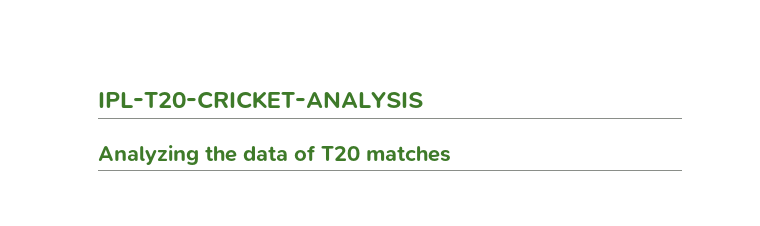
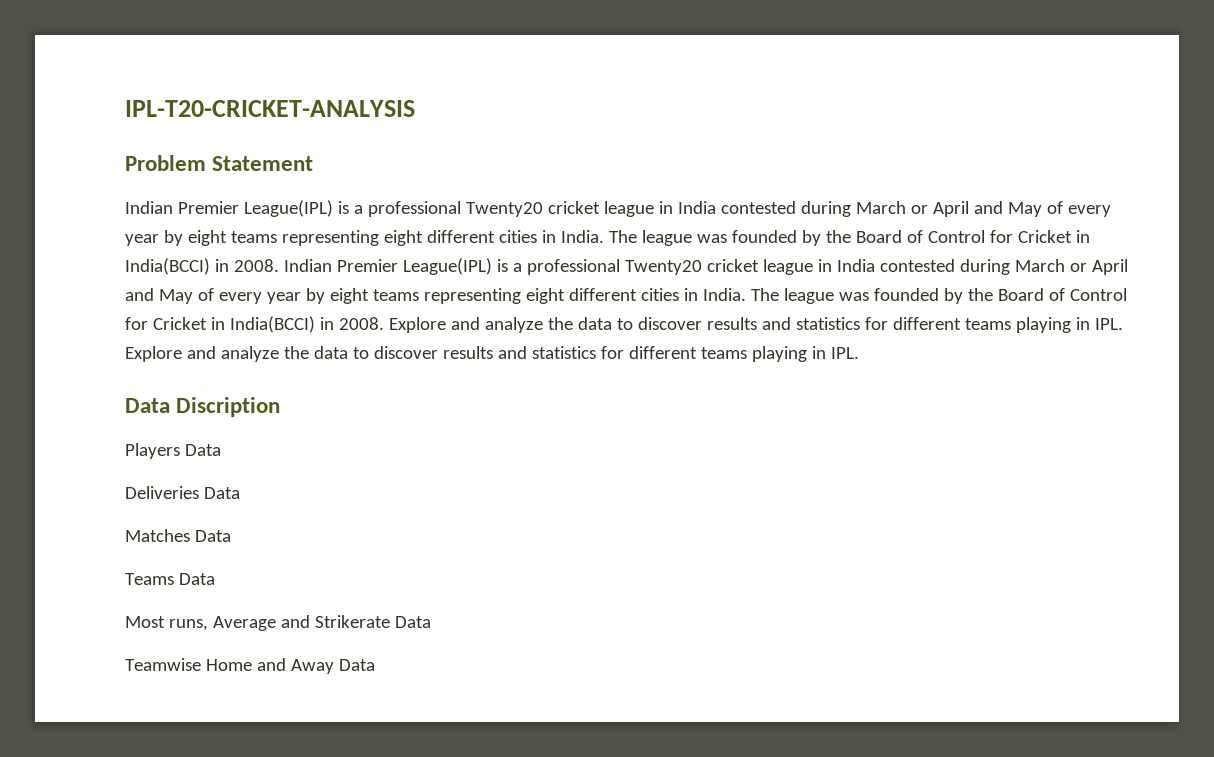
[98,145,451,165] Analyzing the data of T20 matches -> [125,155,314,171] [125,200,1111,217] [125,230,1090,246] [125,258,1128,275] [125,288,1127,304] [125,316,1123,333] [125,346,859,362] [125,397,281,417] [125,443,221,459] [125,486,240,499] [125,529,231,542] [125,573,215,585] [125,615,431,631] [125,658,375,674] Problem Statement // Indian Premier League(IPL) is a professional Twenty20 cricket league in India contested during March or April and May of every year by eight teams representing eight different cities in India. The league was founded by the Board of Control for Cricket in India(BCCI) in 2008. Indian Premier League(IPL) is a professional Twenty20 cricket league in India contested during March or April and May of every year by eight teams representing eight different cities in India. The league was founded by the Board of Control for Cricket in India(BCCI) in 2008. Explore and analyze the data to discover results and statistics for different teams playing in IPL. Explore and analyze the data to discover results and statistics for different teams playing in IPL. // Data Discription // Players Data // Deliveries Data // Matches Data // Teams Data // Most runs, Average and Strikerate Data // Teamwise Home and Away Data

